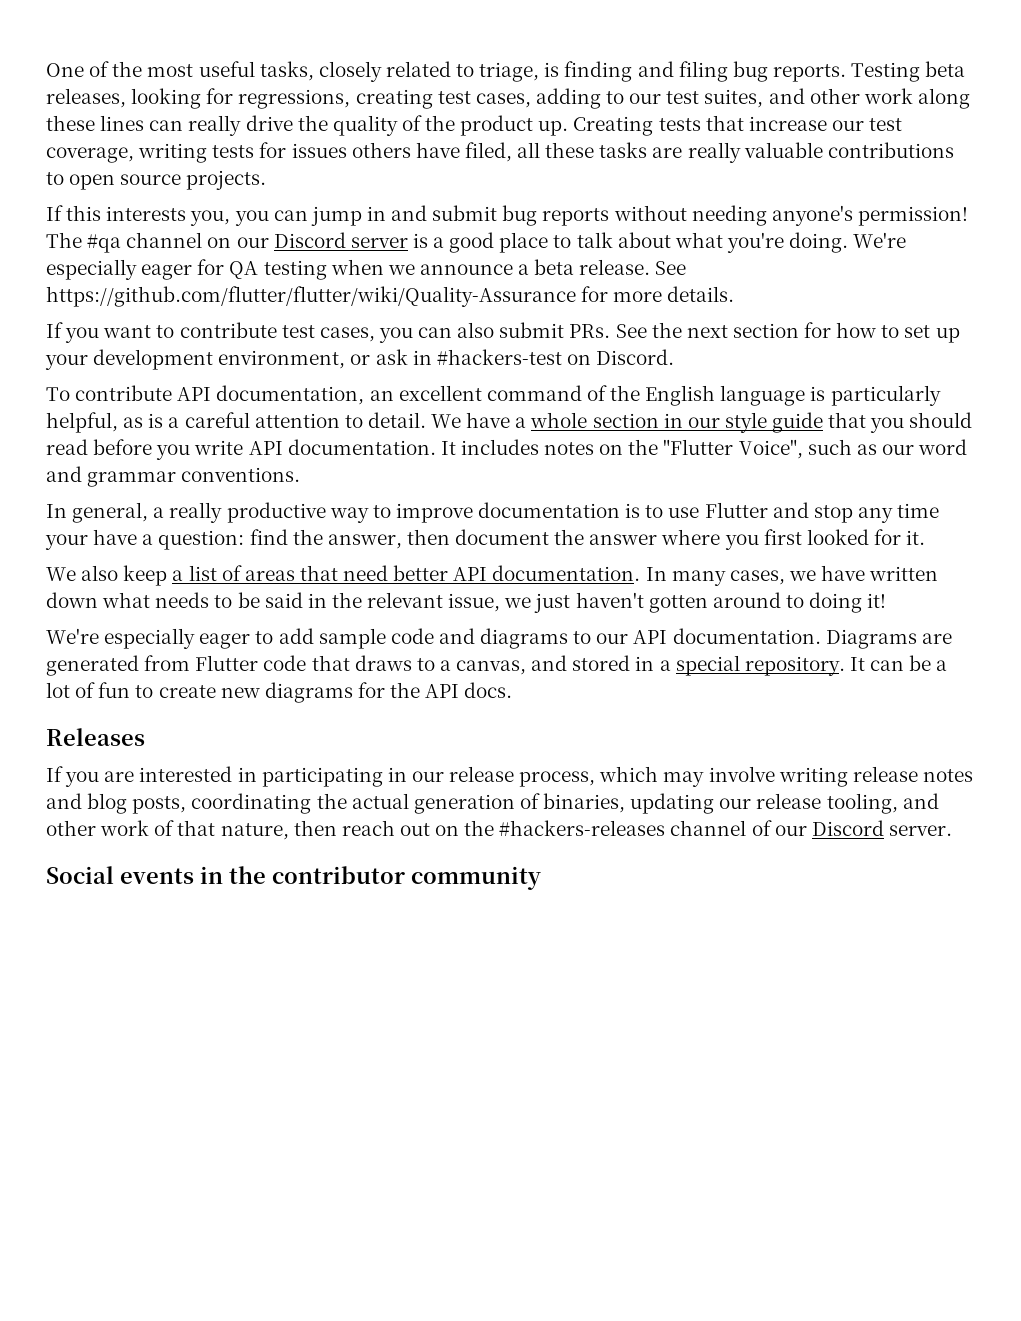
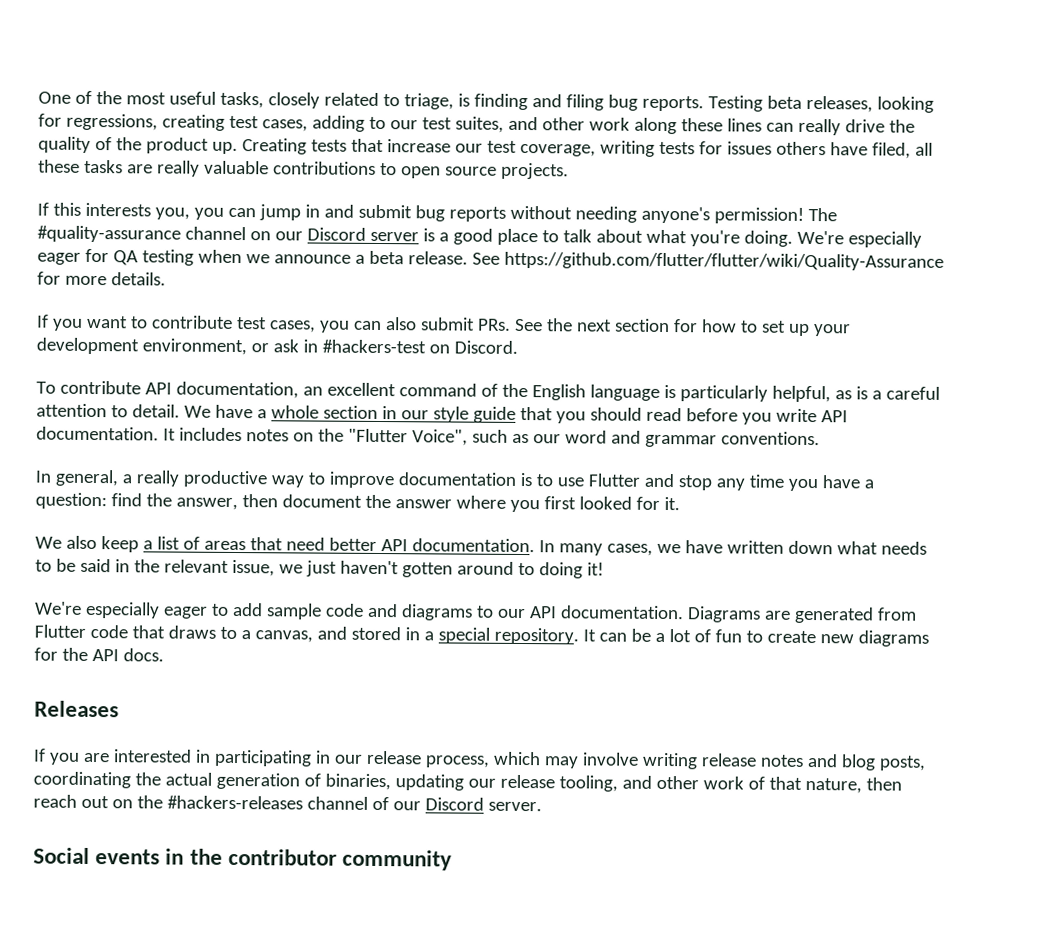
[87,234,122,253] #qa -> [37,225,181,243] #quality-assurance
[45,534,88,550] your -> [787,478,818,492] you

